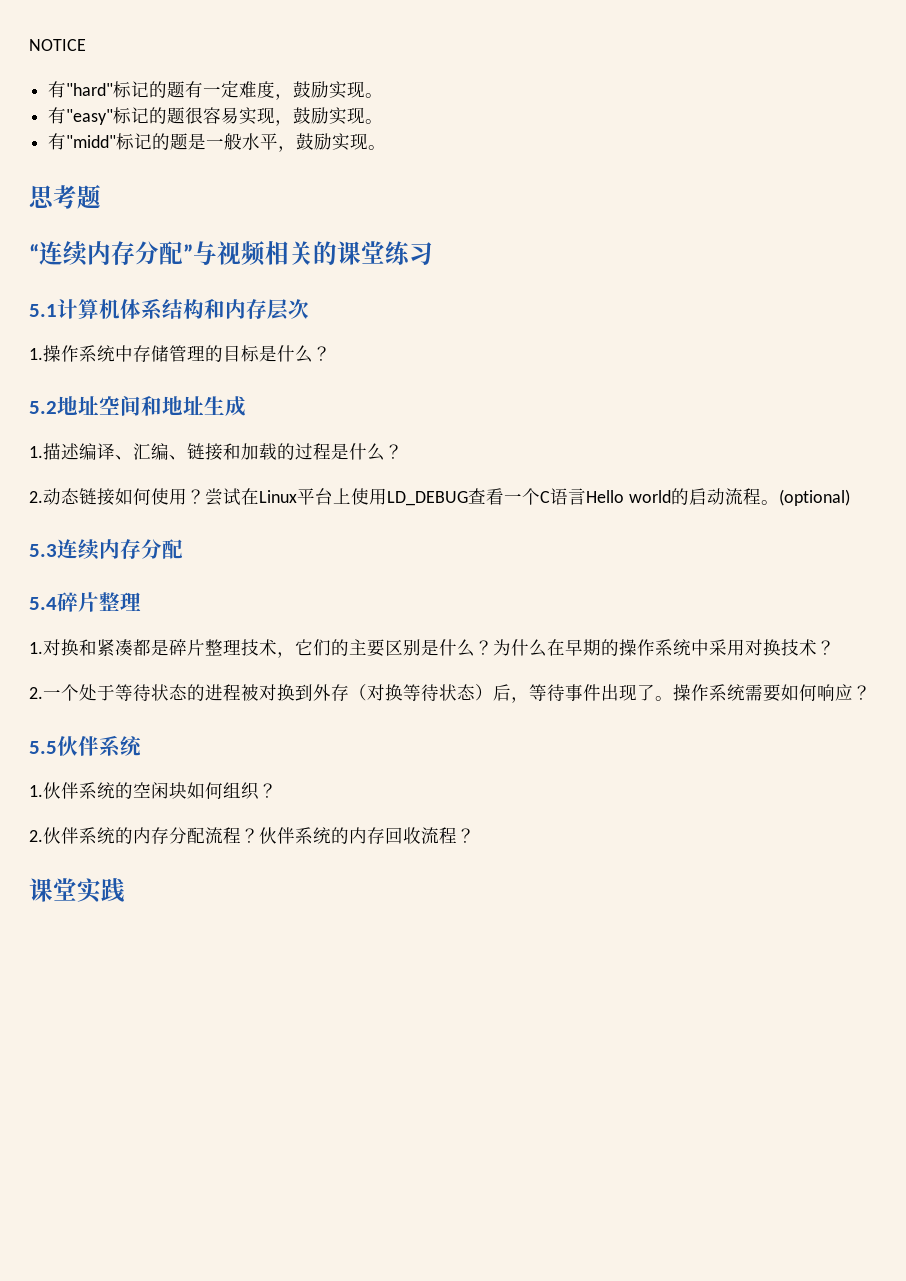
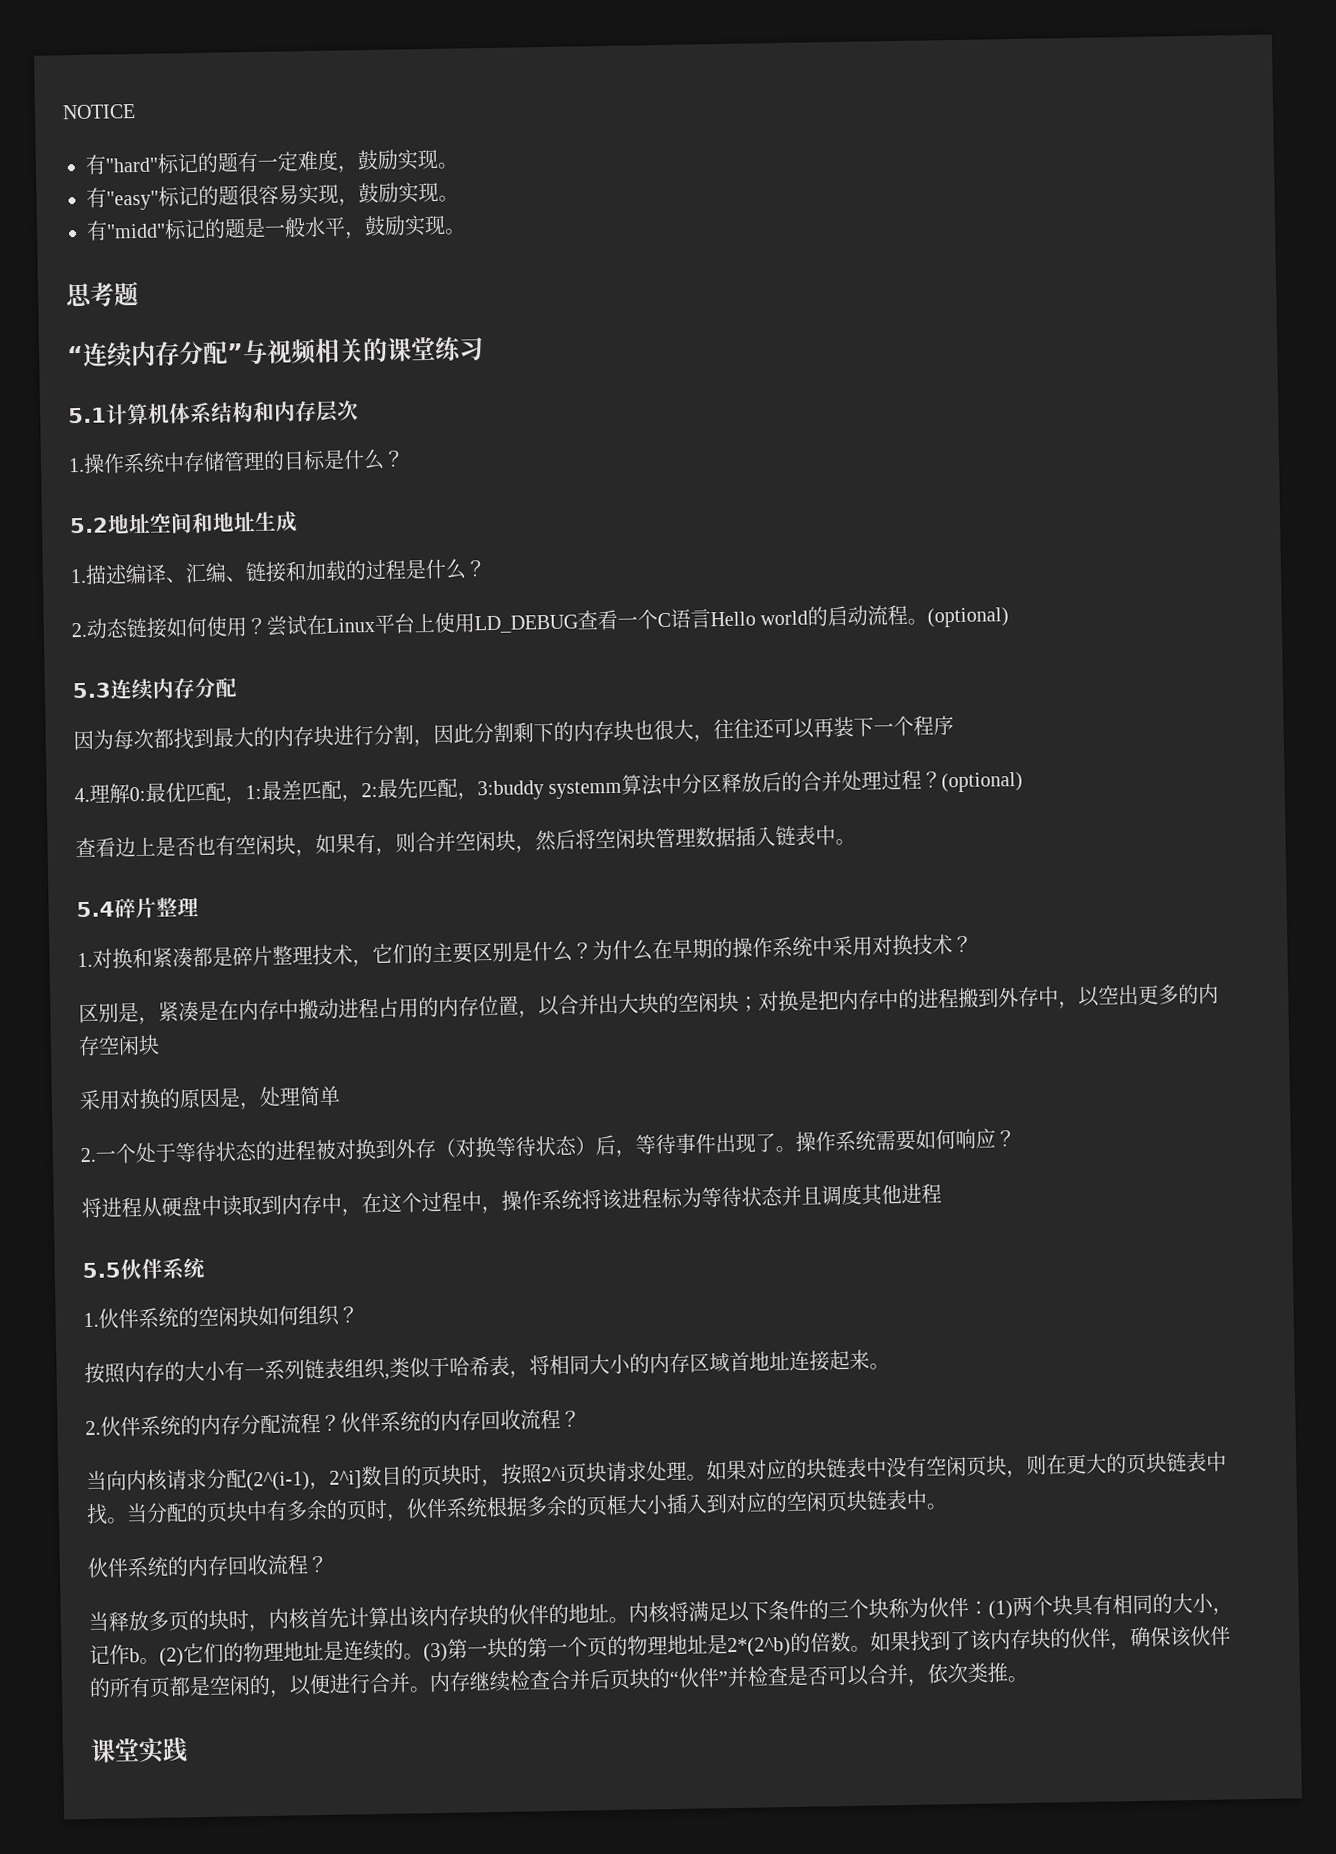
(183, 549) none -> [73,715,954,751] [74,769,1024,805] [75,825,856,858] // 因为每次都找到最大的内存块进行分割，因此分割剩下的内存块也很大，往往还可以再装下一个程序 // 4.理解0:最优匹配，1:最差匹配，2:最先匹配，3:buddy systemm算法中分区释放后的合并处理过程？(optional) // 查看边上是否也有空闲块，如果有，则合并空闲块，然后将空闲块管理数据插入链表中。
(835, 647) none -> [78,983,1219,1026] [78,1034,160,1057] [79,1085,341,1111] // 区别是，紧凑是在内存中搬动进程占用的内存位置，以合并出大块的空闲块；对换是把内存中的进程搬到外存中，以空出更多的内存空闲块 // 采用对换的原因是，处理简单
(871, 692) none -> [81,1183,942,1219] // 将进程从硬盘中读取到内存中，在这个过程中，操作系统将该进程标为等待状态并且调度其他进程
(277, 790) none -> [84,1349,890,1385] // 按照内存的大小有一系列链表组织,类似于哈希表，将相同大小的内存区域首地址连接起来。
(475, 835) none -> [86,1451,1227,1492] [86,1489,948,1526] [87,1554,328,1579] [88,1592,1233,1633] [89,1625,1231,1667] [89,1662,1028,1698] // 当向内核请求分配(2^(i-1)，2^i]数目的页块时，按照2^i页块请求处理。如果对应的块链表中没有空闲页块，则在更大的页块链表中找。当分配的页块中有多余的页时，伙伴系统根据多余的页框大小插入到对应的空闲页块链表中。 // 伙伴系统的内存回收流程？ // 当释放多页的块时，内核首先计算出该内存块的伙伴的地址。内核将满足以下条件的三个块称为伙伴：(1)两个块具有相同的大小，记作b。(2)它们的物理地址是连续的。(3)第一块的第一个页的物理地址是2*(2^b)的倍数。如果找到了该内存块的伙伴，确保该伙伴的所有页都是空闲的，以便进行合并。内存继续检查合并后页块的“伙伴”并检查是否可以合并，依次类推。

